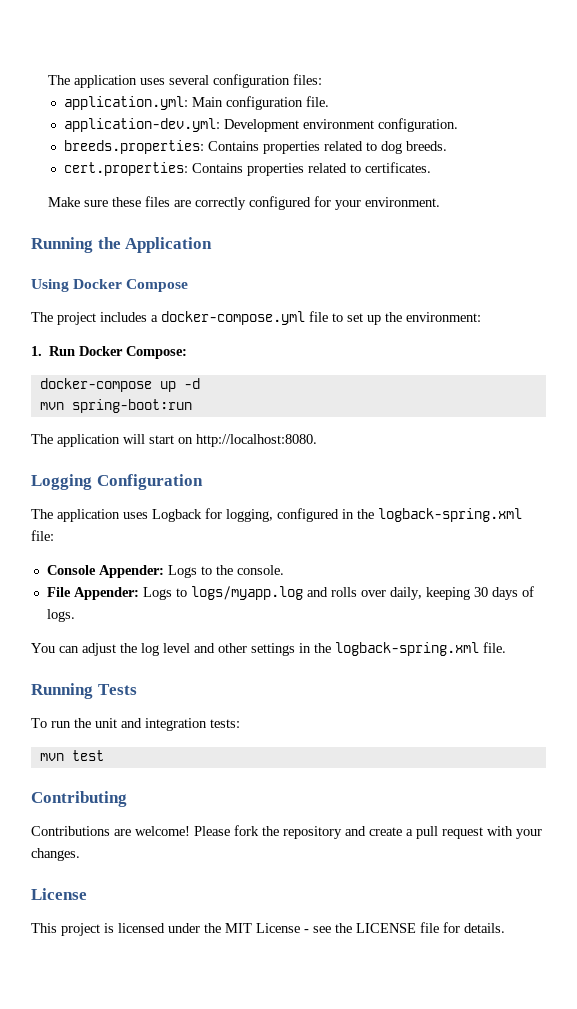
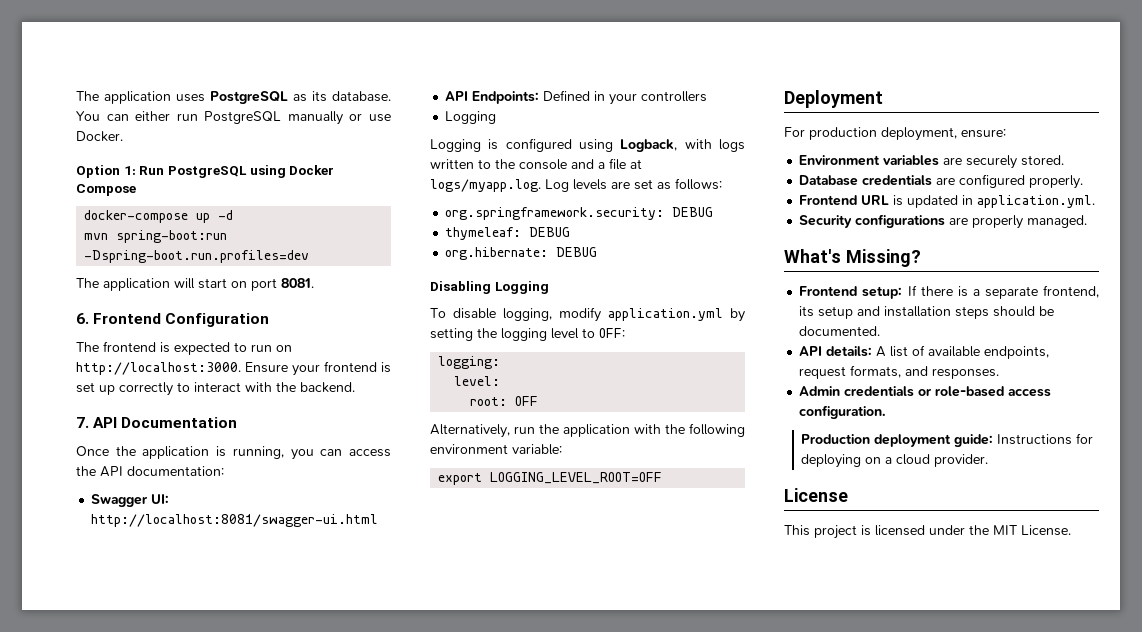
[47,74,322,88] [63,96,329,110] [63,118,458,132] [63,140,447,154] [63,162,431,176] [47,196,440,210] [31,237,213,253] [31,279,189,292] [31,311,481,325] [31,346,188,359] The application uses several configuration files: // application.yml: Main configuration file. // application-dev.yml: Development environment configuration. // breeds.properties: Contains properties related to dog breeds. // cert.properties: Contains properties related to certificates. // Make sure these files are correctly configured for your environment. // Running the Application // Using Docker Compose // The project includes a docker-compose.yml file to set up the environment: // 1. Run Docker Compose: -> [76,91,391,104] [76,111,391,125] [76,131,123,142] [76,165,335,178] [76,184,136,196] The application uses PostgreSQL as its database. You can either run PostgreSQL manually or use Docker. // Option 1: Run PostgreSQL using Docker Compose
(192, 406) none -> [84,250,310,263] -Dspring-boot.run.profiles=dev
[196,434,317,447] [31,474,203,490] [31,508,522,522] [31,530,54,541] [46,565,284,578] [46,586,534,600] [46,609,75,622] [31,642,506,656] [31,683,137,699] [31,718,240,731] [39,750,104,761] [31,791,127,807] [31,825,542,839] [31,848,80,861] http://localhost:8080. // Logging Configuration // The application uses Logback for logging, configured in the logback-spring.xml file: // Console Appender: Logs to the console. // File Appender: Logs to logs/myapp.log and rolls over daily, keeping 30 days of logs. // You can adjust the log level and other settings in the logback-spring.xml file. // Running Tests // To run the unit and integration tests: // mvn test // Contributing // Contributions are welcome! Please fork the repository and create a pull request with your changes. -> [251,278,314,291] [76,313,270,327] [76,341,292,355] [76,361,391,376] [76,382,355,396] [76,417,238,428] [76,446,392,460] [76,466,224,477] [91,494,170,507] [91,514,379,527] [445,90,708,105] [445,111,497,124] [430,138,745,152] [430,158,642,170] [430,178,722,192] [445,207,714,220] [445,227,571,240] [445,247,598,260] [430,281,549,294] [430,307,745,322] [430,328,625,341] [438,356,501,369] [454,376,501,386] [470,396,539,406] [430,423,745,438] [430,444,562,455] [438,472,663,485] [784,90,883,108] [784,127,1006,141] [799,155,1065,169] [799,174,1084,189] [799,195,1096,208] [799,214,1088,229] [784,249,921,267] [799,285,1099,299] [799,306,1055,319] [799,326,881,336] [799,345,1050,359] [799,365,1000,379] [799,386,1052,397] [799,405,887,419] [801,433,1094,447] [801,454,989,468] port 8081. // 6. Frontend Configuration // The frontend is expected to run on http://localhost:3000. Ensure your frontend is set up correctly to interact with the backend. // 7. API Documentation // Once the application is running, you can access the API documentation: // Swagger UI: http://localhost:8081/swagger-ui.html // API Endpoints: Defined in your controllers // Logging // Logging is configured using Logback, with logs written to the console and a file at logs/myapp.log. Log levels are set as follows: // org.springframework.security: DEBUG // thymeleaf: DEBUG // org.hibernate: DEBUG // Disabling Logging // To disable logging, modify application.yml by setting the logging level to OFF: // logging: // level: // root: OFF // Alternatively, run the application with the following environment variable: // export LOGGING_LEVEL_ROOT=OFF // Deployment // For production deployment, ensure: // Environment variables are securely stored. // Database credentials are configured properly. // Frontend URL is updated in application.yml. // Security configurations are properly managed. // What's Missing? // Frontend setup: If there is a separate frontend, its setup and installation steps should be documented. // API details: A list of available endpoints, request formats, and responses. // Admin credentials or role-based access configuration. // Production deployment guide: Instructions for deploying on a cloud provider.
[256,922,505,933] License - see the LICENSE file for details. -> [1021,525,1071,536] License.

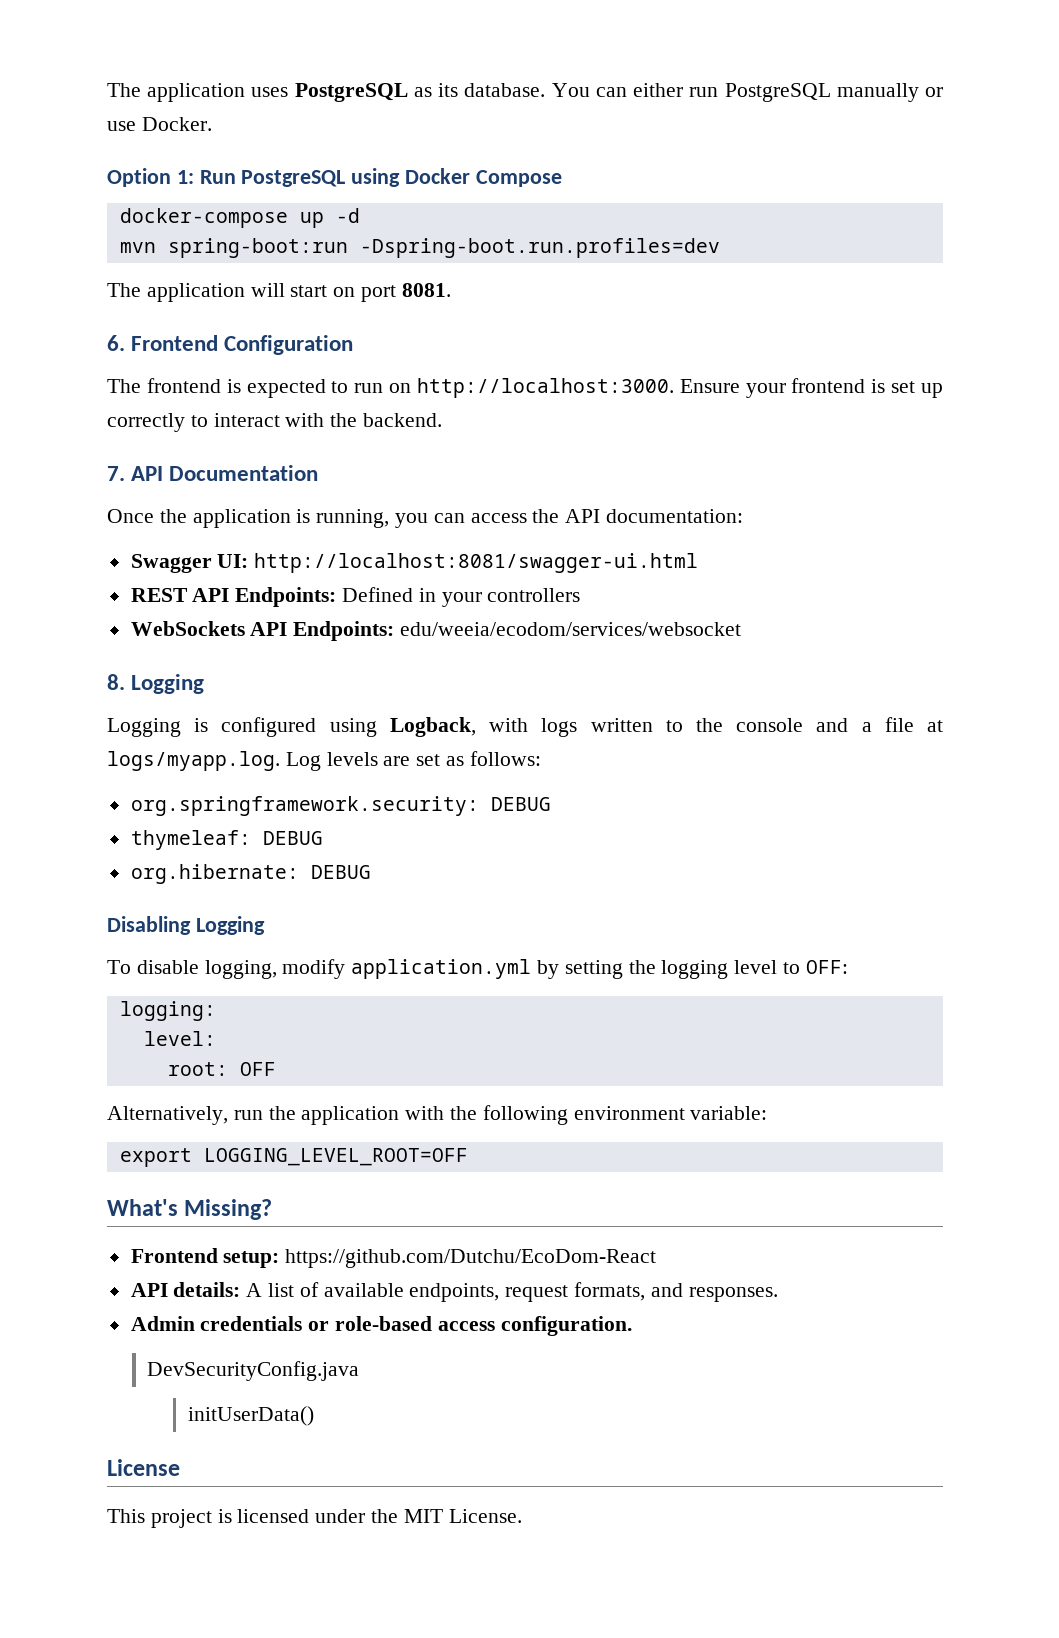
(379, 520) none -> [130,588,188,602] REST
(708, 96) none -> [130,621,742,641] [107,674,125,690] WebSockets API Endpoints: edu/weeia/ecodom/services/websocket // 8.
[784,90,883,108] [784,127,1006,141] [799,155,1065,169] [799,174,1084,189] [799,195,1096,208] [799,214,1088,229] [784,249,921,267] [799,285,1099,299] [799,306,1055,319] [799,326,881,336] Deployment // For production deployment, ensure: // Environment variables are securely stored. // Database credentials are configured properly. // Frontend URL is updated in application.yml. // Security configurations are properly managed. // What's Missing? // Frontend setup: If there is a separate frontend, its setup and installation steps should be documented. -> [107,1199,273,1220] [130,1248,657,1268] What's Missing? // Frontend setup: https://github.com/Dutchu/EcoDom-React
[801,433,1094,447] [801,454,989,468] Production deployment guide: Instructions for deploying on a cloud provider. -> [147,1361,360,1381] [187,1406,314,1426] DevSecurityConfig.java // initUserData()

